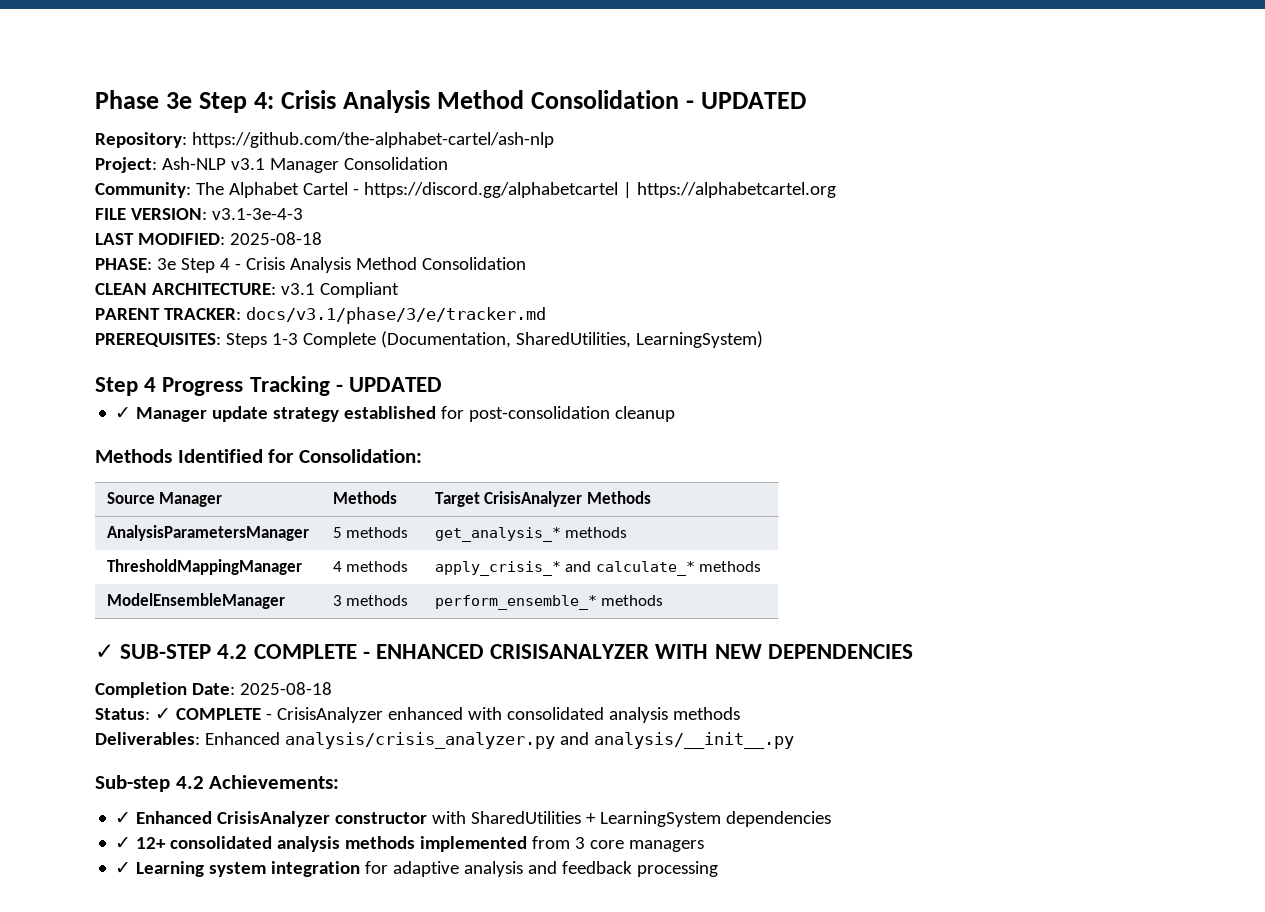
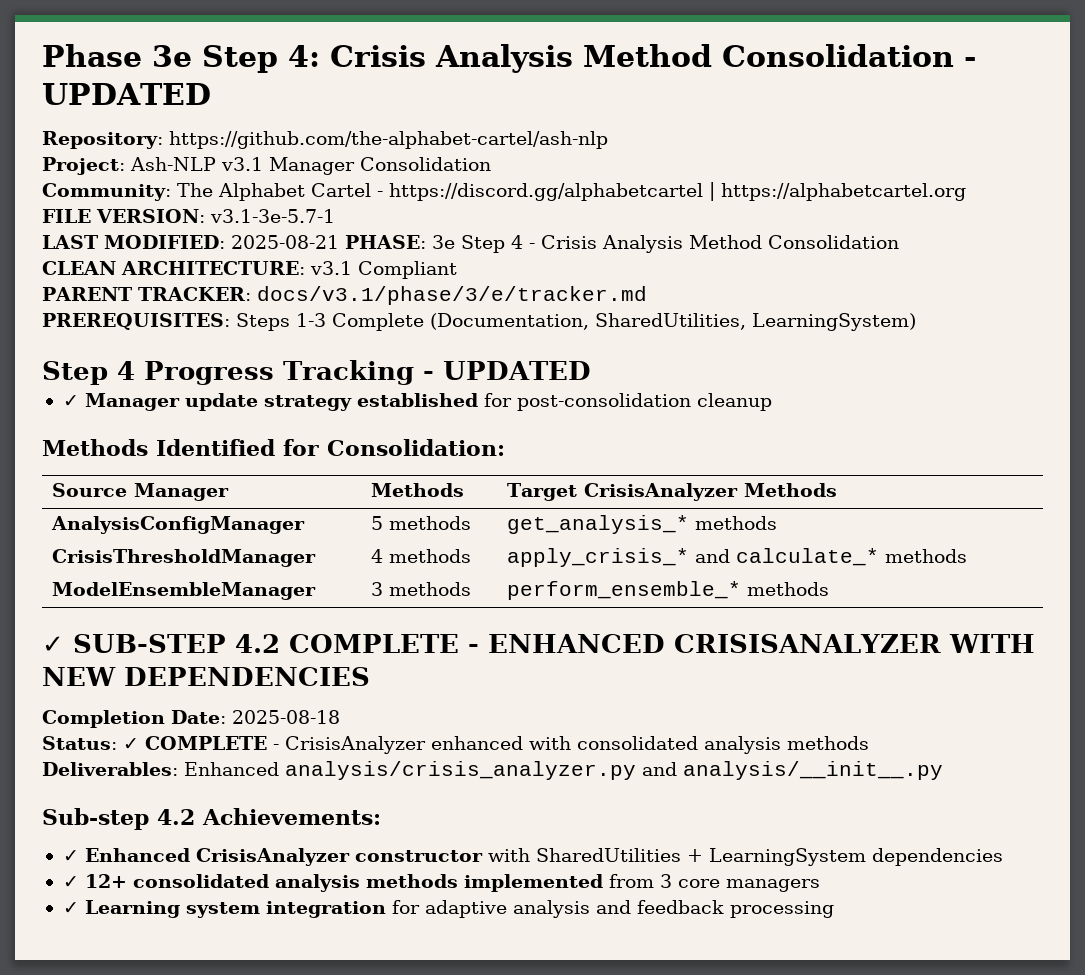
[211,208,303,220] v3.1-3e-4-3 -> [210,209,335,223] v3.1-3e-5.7-1
[229,232,322,245] 2025-08-18 // -> [231,235,339,249] 2025-08-21
[106,525,309,541] AnalysisParametersManager -> [50,516,305,534] AnalysisConfigManager
[106,559,302,575] ThresholdMappingManager -> [51,549,316,567] CrisisThresholdManager

